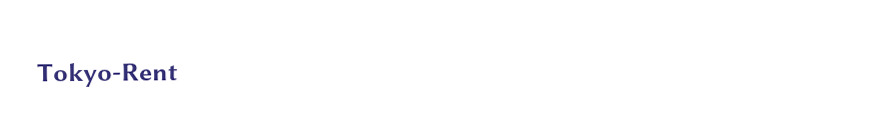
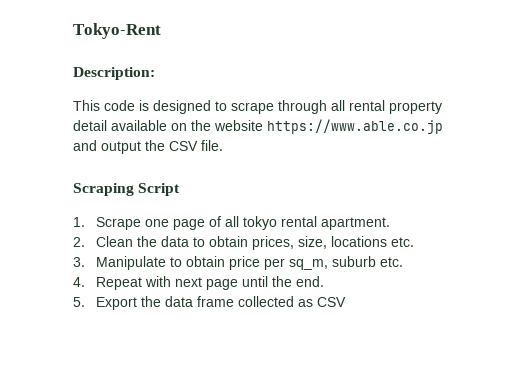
(178, 75) none -> [73,67,155,80] [73,100,442,114] [73,119,443,134] [73,140,223,154] [73,183,181,196] [73,216,391,230] [73,236,415,250] [73,256,404,270] [73,276,325,290] [73,296,347,310] // Description: // This code is designed to scrape through all rental property detail available on the website https://www.able.co.jp and output the CSV file. // Scraping Script // 1. Scrape one page of all tokyo rental apartment. // 2. Clean the data to obtain prices, size, locations etc. // 3. Manipulate to obtain price per sq_m, suburb etc. // 4. Repeat with next page until the end. // 5. Export the data frame collected as CSV

